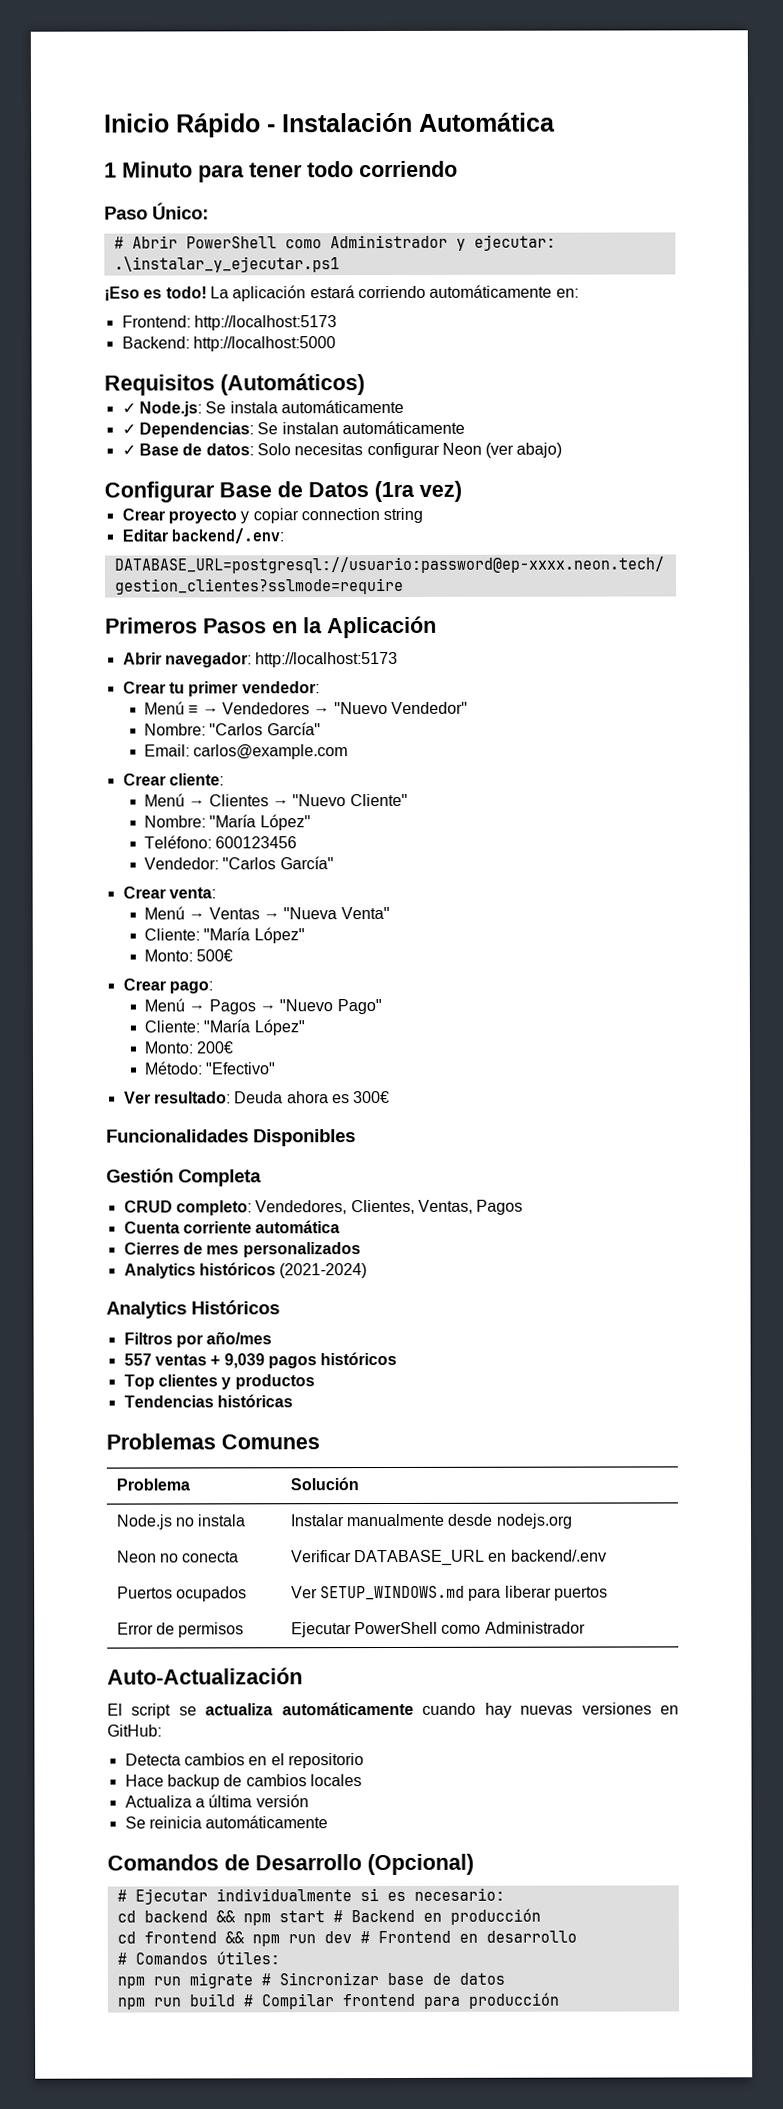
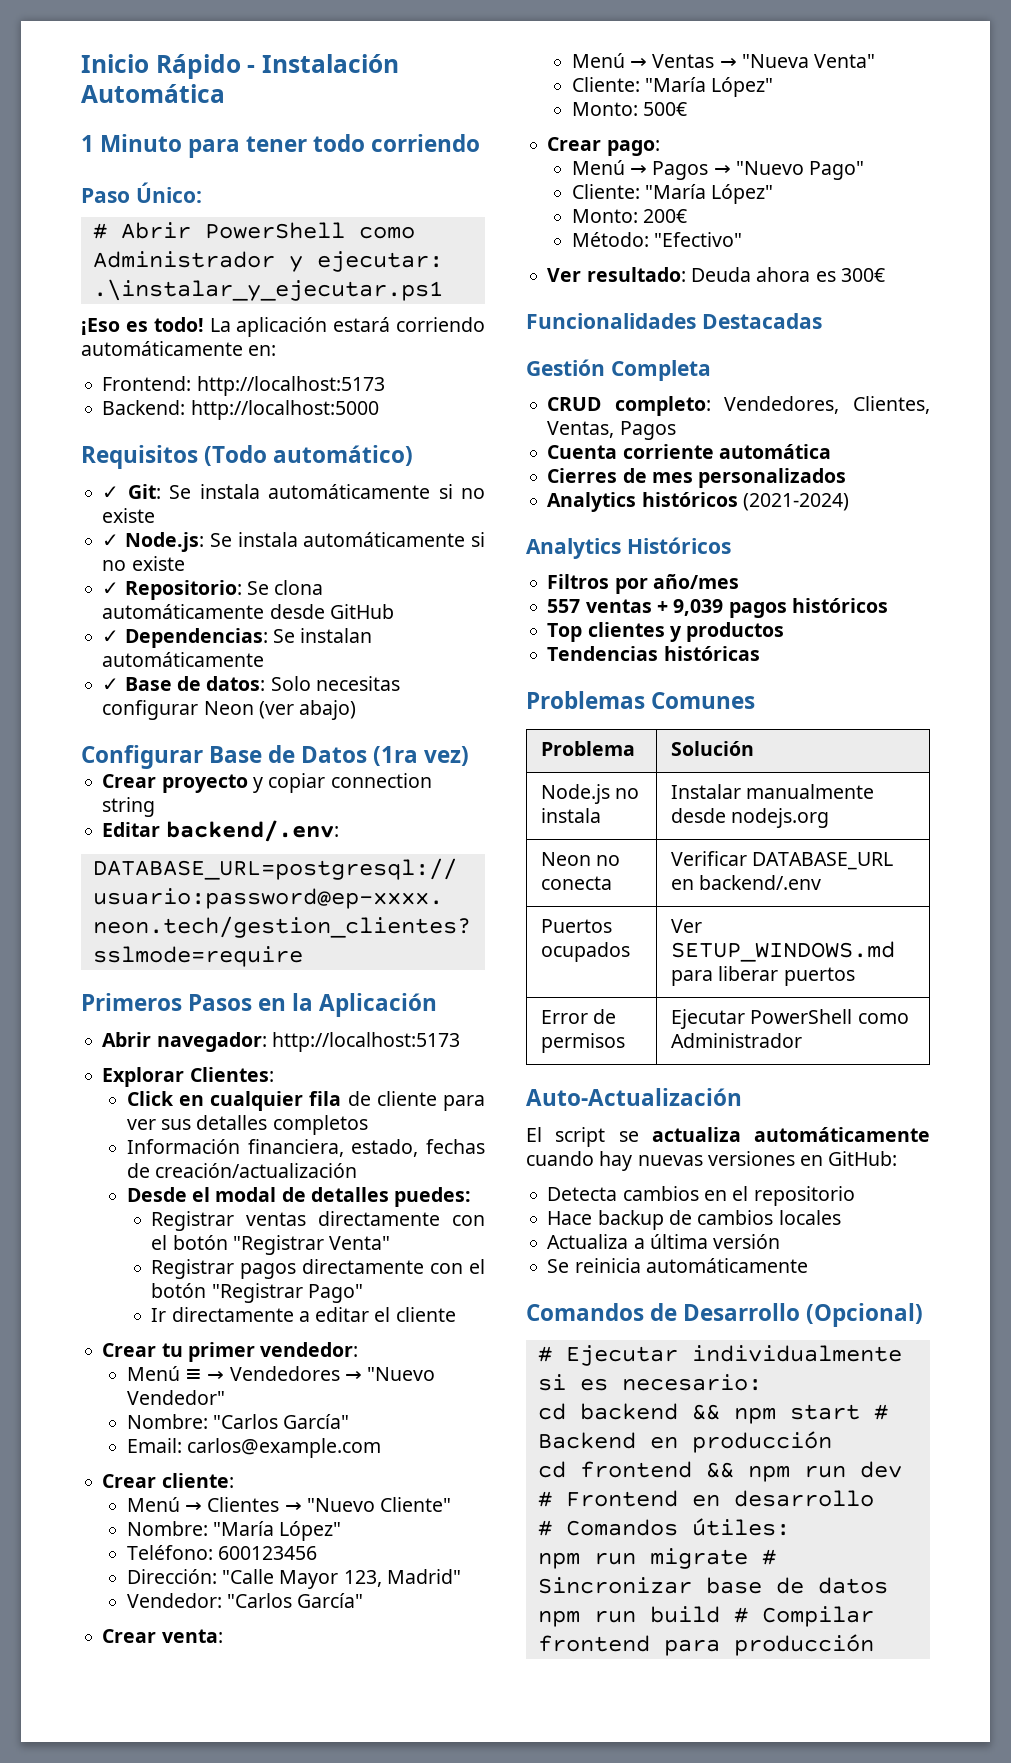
[220,373,365,396] (Automáticos) -> [204,445,414,466] [102,484,486,499] [102,508,156,523] (Todo automático) // ✓ Git: Se instala automáticamente si no existe
(404, 406) none -> [471,532,485,547] [102,556,185,571] [102,580,324,600] [102,604,394,619] si no existe // ✓ Repositorio: Se clona automáticamente desde GitHub
(399, 659) none -> [102,1067,274,1087] [126,1091,485,1111] [126,1115,368,1135] [126,1139,485,1157] [126,1163,358,1178] [126,1187,472,1207] [151,1211,485,1231] [151,1235,391,1255] [151,1259,485,1279] [151,1283,363,1303] [151,1307,456,1322] // Explorar Clientes: // Click en cualquier fila de cliente para ver sus detalles completos // Información financiera, estado, fechas de creación/actualización // Desde el modal de detalles puedes: // Registrar ventas directamente con el botón "Registrar Venta" // Registrar pagos directamente con el botón "Registrar Pago" // Ir directamente a editar el cliente
(298, 842) none -> [126,1569,461,1589] // Dirección: "Calle Mayor 123, Madrid"
[253,1129,356,1147] Disponibles -> [701,313,822,329] Destacadas

